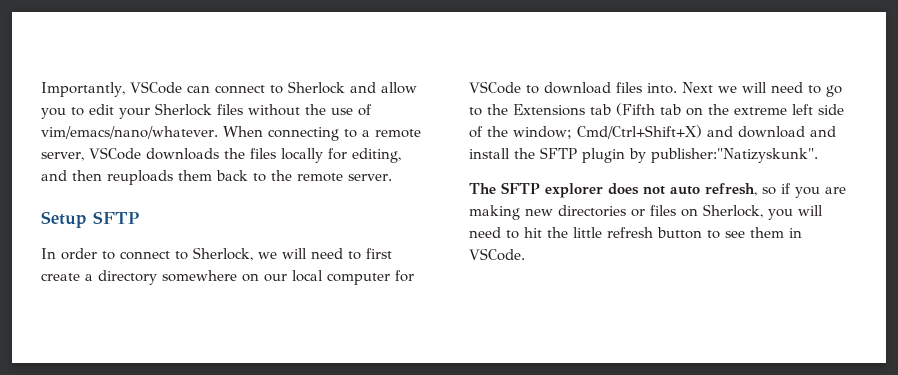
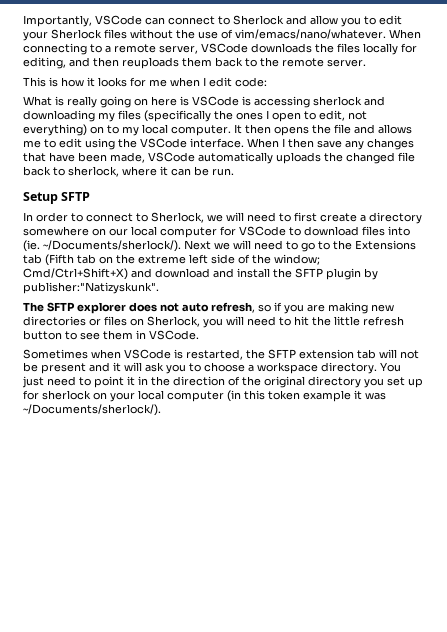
(392, 177) none -> [23,77,267,87] [23,96,385,108] [23,110,367,122] [23,124,412,136] [23,138,414,150] [23,152,415,164] [23,166,234,177] // This is how it looks for me when I edit code: // What is really going on here is VSCode is accessing sherlock and downloading my files (specifically the ones I open to edit, not everything) on to my local computer. It then opens the file and allows me to edit using the VSCode interface. When I then save any changes that have been made, VSCode automatically uploads the changed file back to sherlock, where it can be run.
[647,83,677,94] into. -> [388,226,410,236] [23,240,181,252] into (ie. ~/Documents/sherlock/).
(525, 254) none -> [23,349,419,360] [23,362,401,374] [22,376,423,388] [23,390,386,402] [23,404,161,416] // Sometimes when VSCode is restarted, the SFTP extension tab will not be present and it will ask you to choose a workspace directory. You just need to point it in the direction of the original directory you set up for sherlock on your local computer (in this token example it was ~/Documents/sherlock/).

